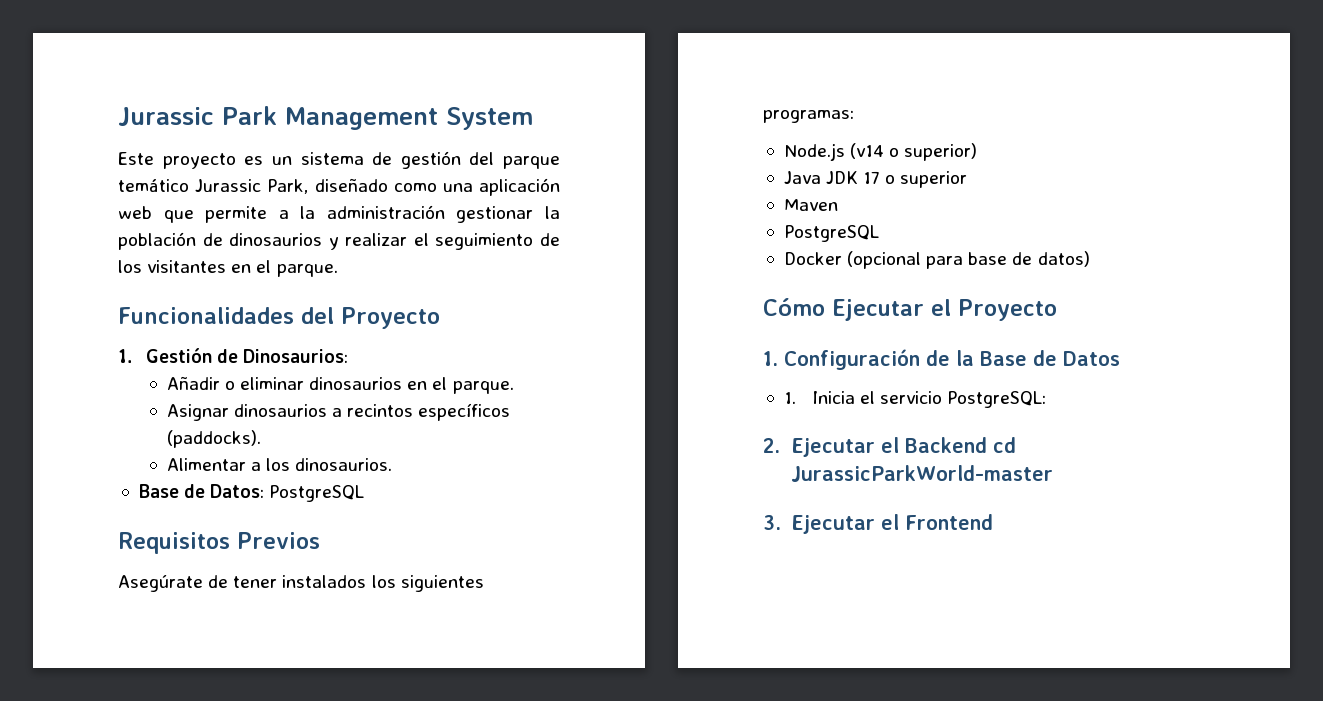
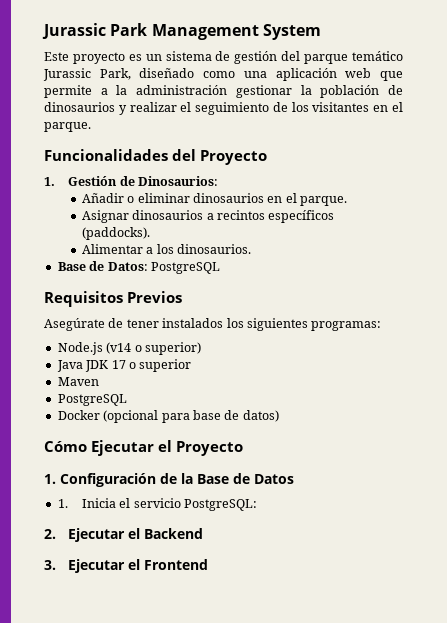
[992,437,1016,453] [790,465,1053,482] cd JurassicParkWorld-master -> (204, 533) none

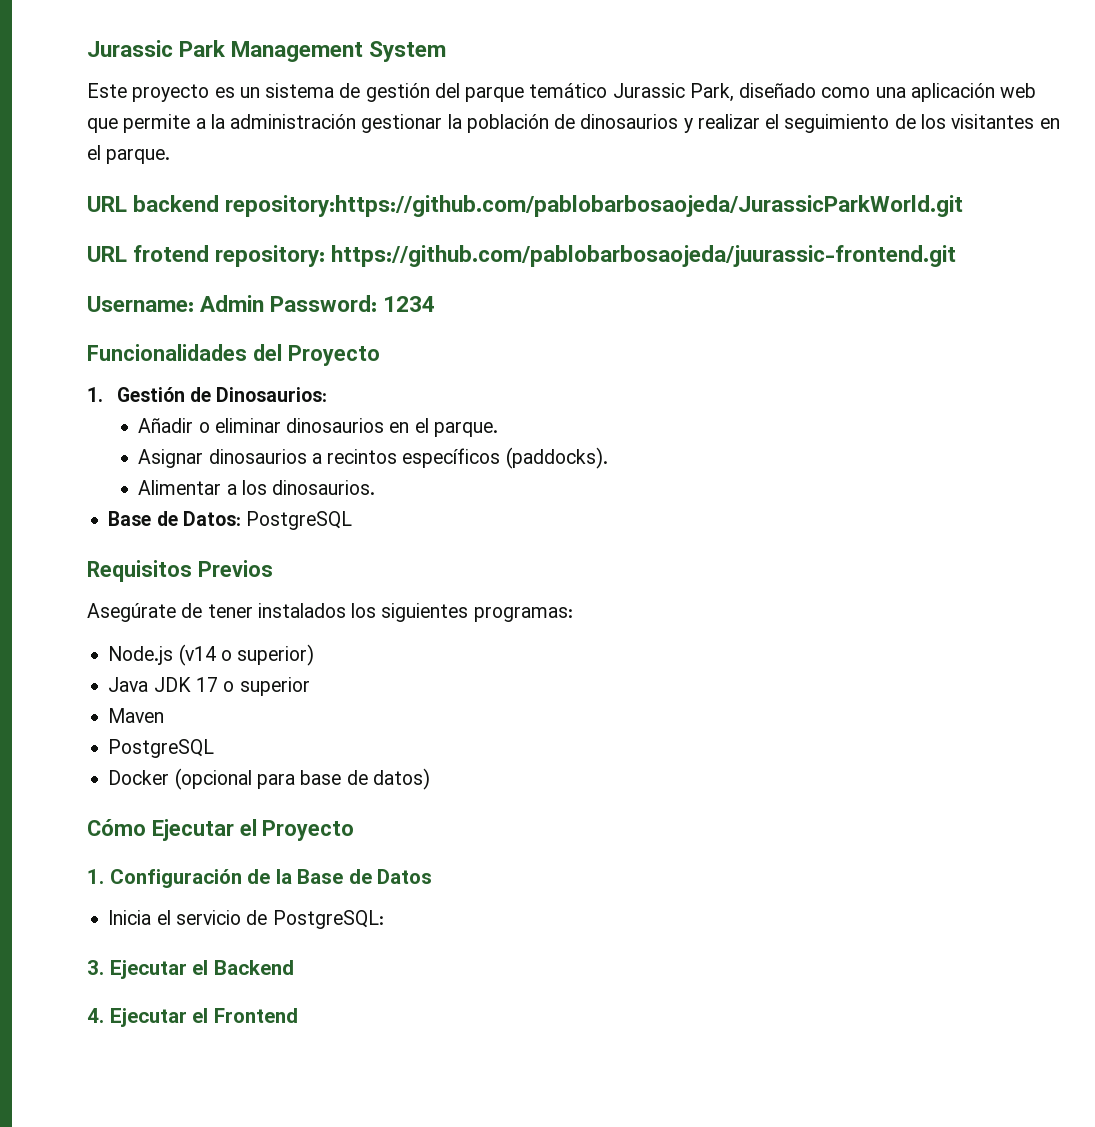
(91, 127) none -> [87,195,964,217] [87,245,957,267] [87,295,436,312] // URL backend repository:https://github.com/pablobarbosaojeda/JurassicParkWorld.git // URL frotend repository: https://github.com/pablobarbosaojeda/juurassic-frontend.git // Username: Admin Password: 1234
[57,499,68,508] 1. -> (433, 876) none
(181, 503) none -> [246,910,268,925] de
[44,529,56,539] 2. -> [87,960,104,975] 3.
[44,560,56,570] 3. -> [87,1008,104,1023] 4.

